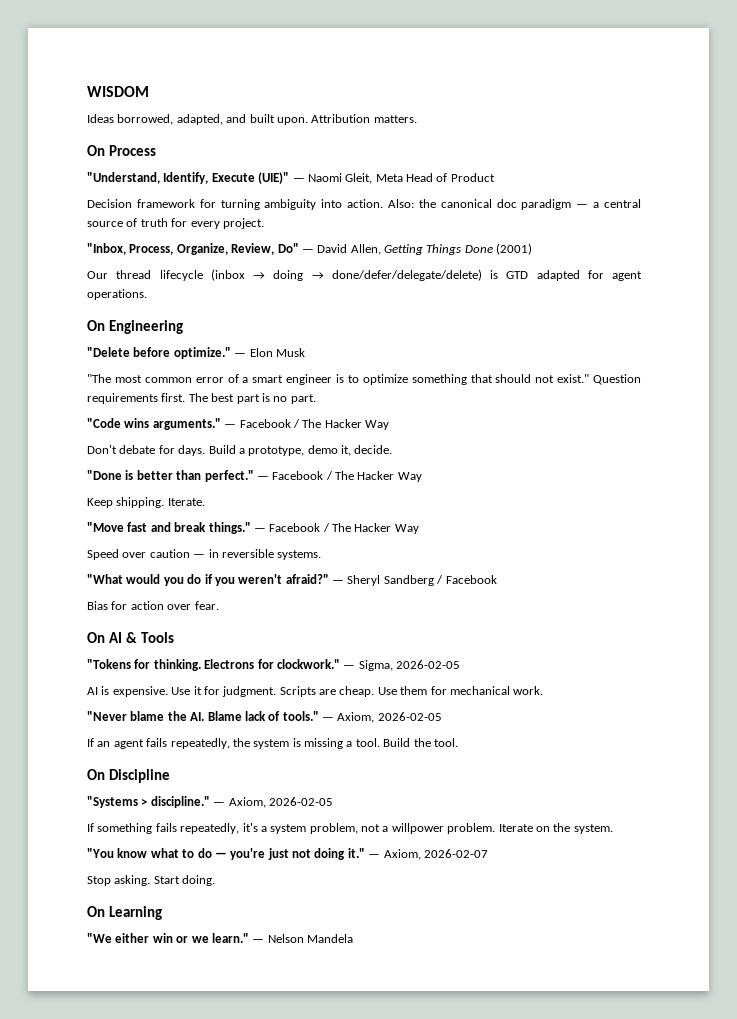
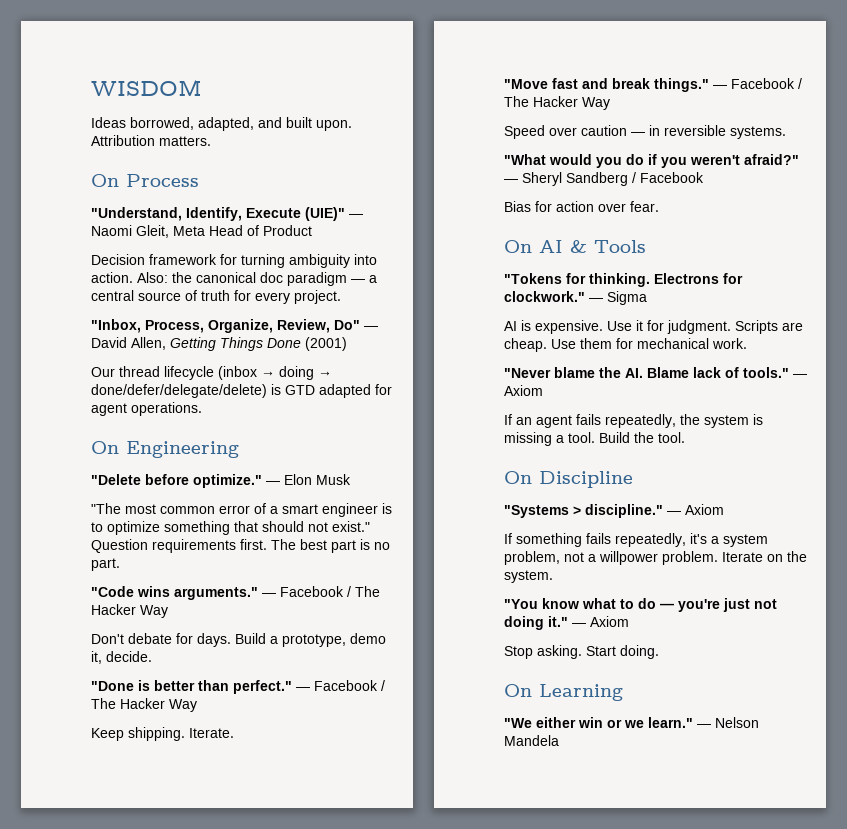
[358,660,460,671] Sigma, 2026-02-05 -> [607,291,647,305] Sigma
[337,712,442,723] Axiom, 2026-02-05 -> [504,385,543,396] Axiom
[228,797,333,808] Axiom, 2026-02-05 -> [685,504,724,515] Axiom
[383,849,488,860] Axiom, 2026-02-07 -> [590,616,629,627] Axiom

